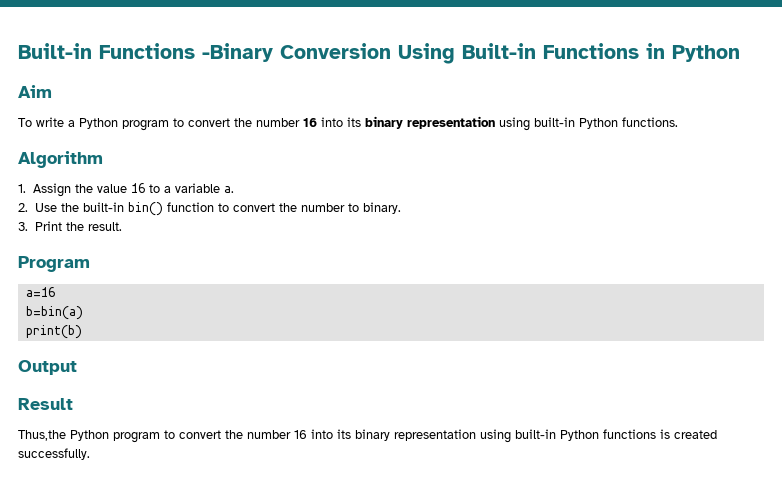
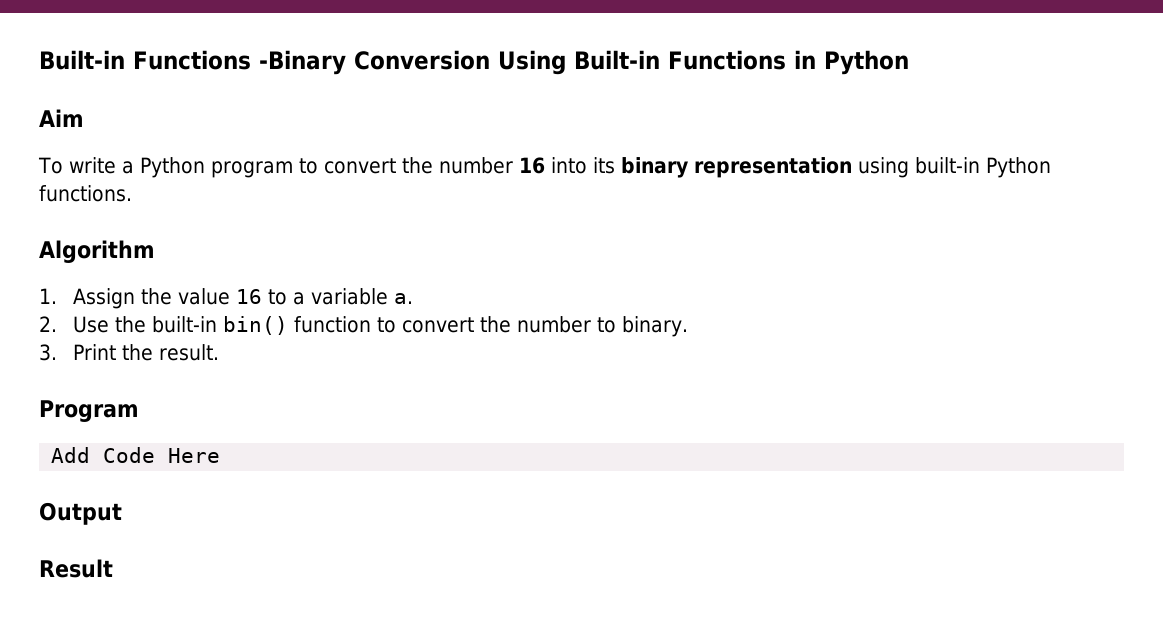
[25,287,55,297] [25,306,83,320] [25,325,82,339] a=16 // b=bin(a) // print(b) -> [51,447,221,463] Add Code Here
[18,429,717,443] [18,448,90,460] // Thus,the Python program to convert the number 16 into its binary representation using built-in Python functions is created successfully. -> (113, 568) none

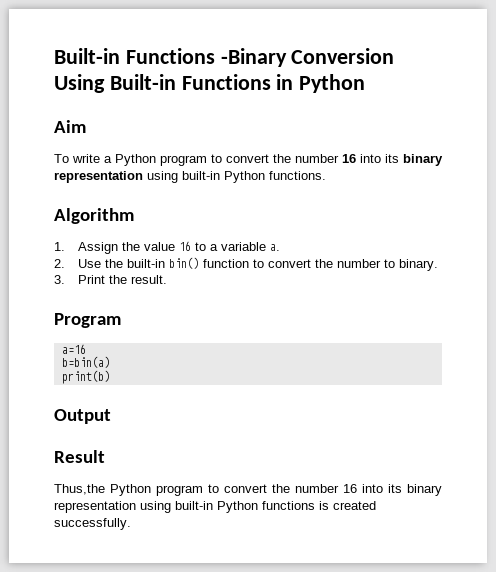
[51,447,221,463] Add Code Here -> [61,344,86,354] [61,356,110,368] [61,370,110,384] a=16 // b=bin(a) // print(b)
(113, 568) none -> [54,484,442,496] [54,501,376,513] [54,518,131,530] // Thus,the Python program to convert the number 16 into its binary representation using built-in Python functions is created successfully.

